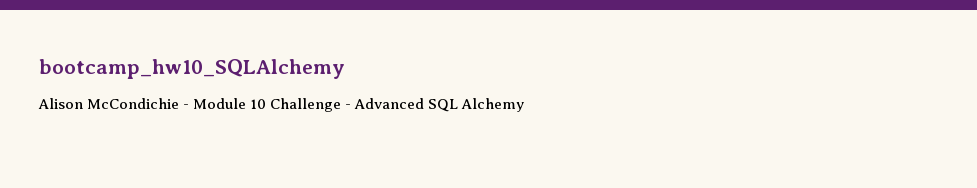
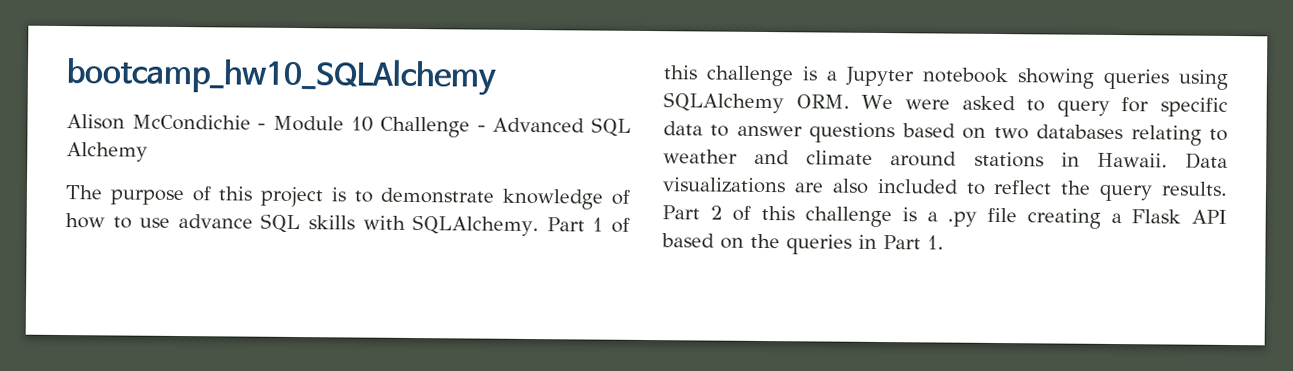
(525, 105) none -> [65,185,630,210] [65,213,630,237] [663,65,1229,90] [663,92,1228,117] [663,121,1228,146] [663,149,1228,169] [662,177,1228,202] [662,205,1227,229] [661,233,944,255] // The purpose of this project is to demonstrate knowledge of how to use advance SQL skills with SQLAlchemy. Part 1 of this challenge is a Jupyter notebook showing queries using SQLAlchemy ORM. We were asked to query for specific data to answer questions based on two databases relating to weather and climate around stations in Hawaii. Data visualizations are also included to reflect the query results. Part 2 of this challenge is a .py file creating a Flask API based on the queries in Part 1.

